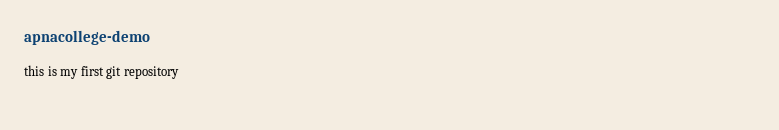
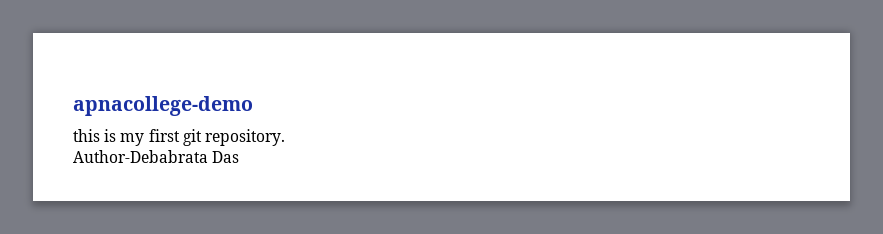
[123,66,179,79] repository -> [204,129,285,146] [73,150,240,163] repository. // Author-Debabrata Das

